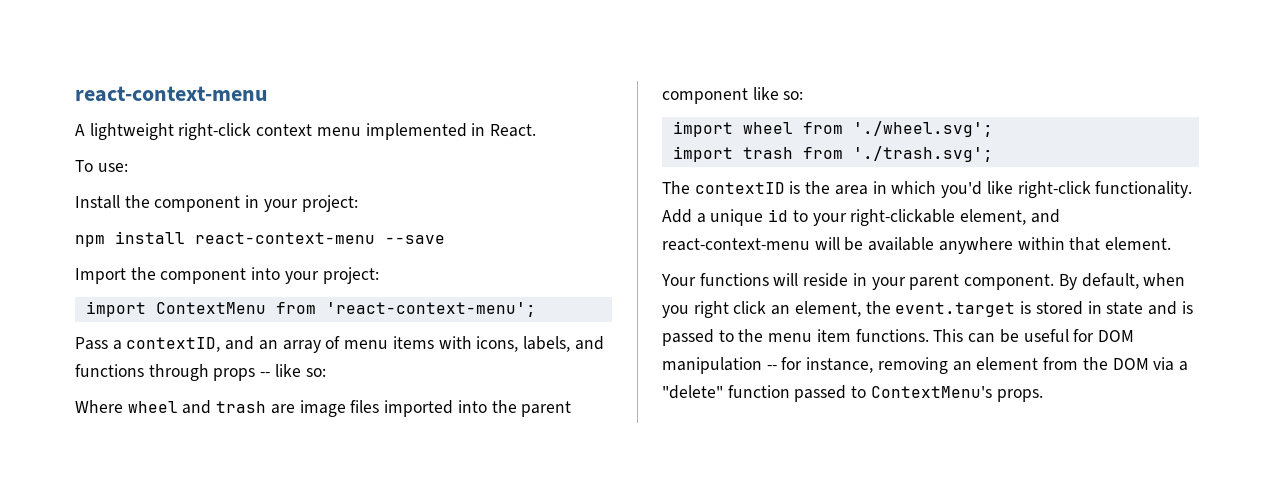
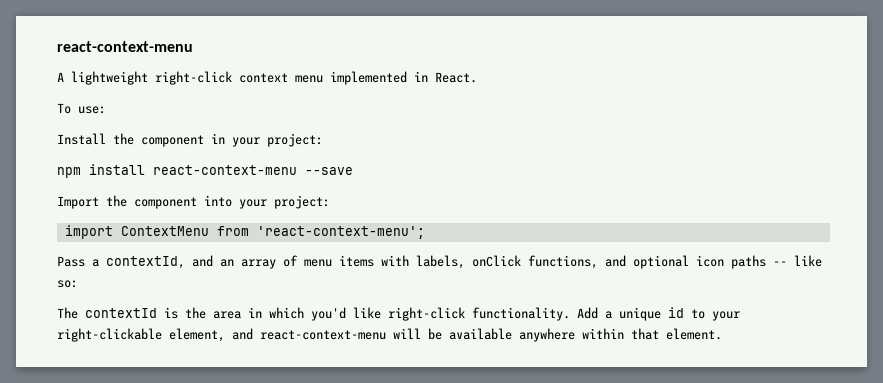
[126,337,221,352] contextID, -> [106,256,185,269] contextId,
[476,336,604,352] [75,364,326,381] [75,400,572,417] [662,87,804,104] [672,121,993,137] [672,146,993,162] icons, labels, and functions through props -- like so: // Where wheel and trash are image files imported into the parent component like so: // import wheel from './wheel.svg'; // import trash from './trash.svg'; -> [416,255,822,269] [57,280,78,288] labels, onClick functions, and optional icon paths -- like so:
[694,182,785,194] contextID -> [85,308,157,318] contextId
[661,273,1186,290] [662,301,1193,318] [662,329,1134,346] [662,357,1188,374] [662,385,1043,402] // Your functions will reside in your parent component. By default, when you right click an element, the event.target is stored in state and is passed to the menu item functions. This can be useful for DOM manipulation -- for instance, removing an element from the DOM via a "delete" function passed to ContextMenu's props. -> (722, 334) none

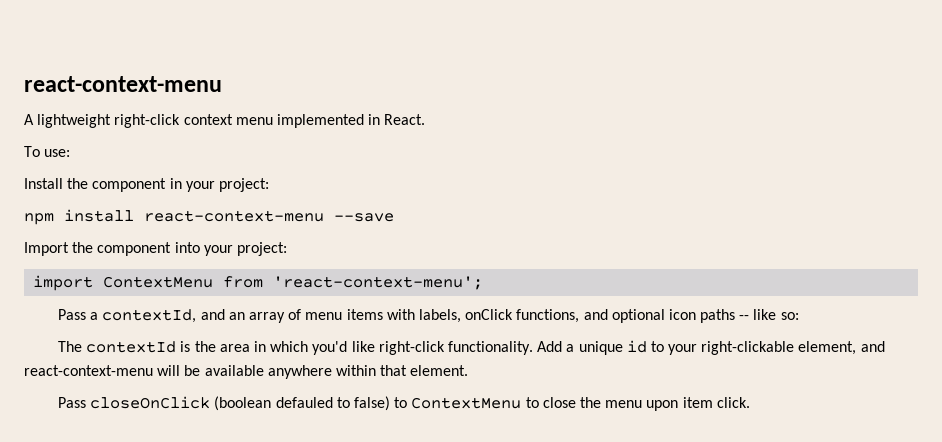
(722, 334) none -> [58,396,750,411] // Pass closeOnClick (boolean defauled to false) to ContextMenu to close the menu upon item click.

